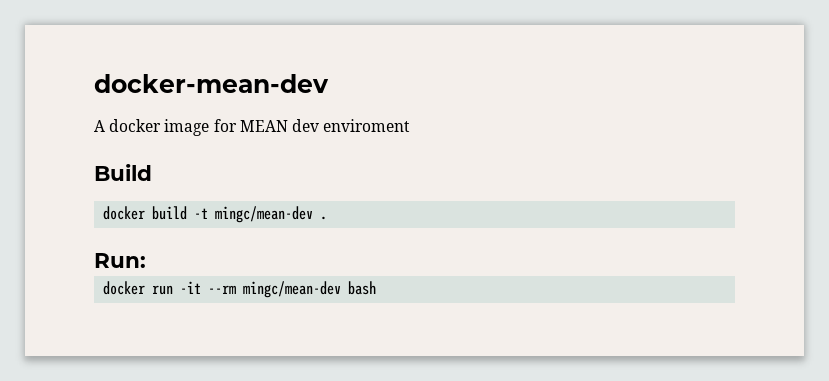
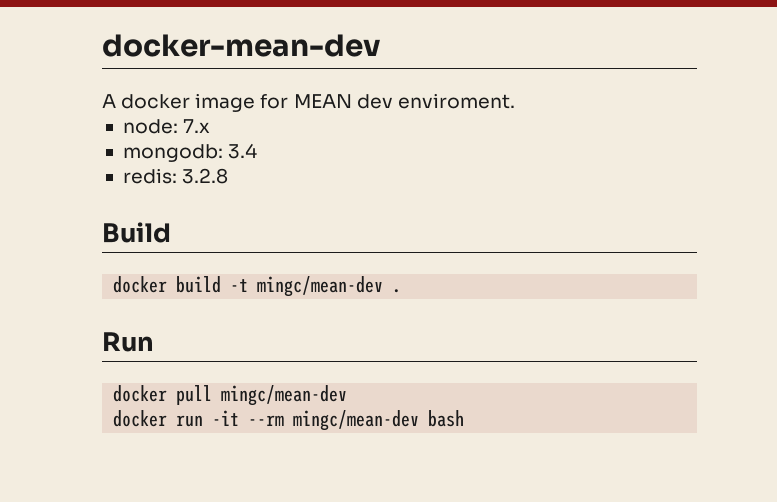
[323,119,411,132] enviroment -> [397,93,515,109] [122,119,211,134] [122,143,258,162] [122,168,229,184] enviroment. // node: 7.x // mongodb: 3.4 // redis: 3.2.8
[94,253,146,268] Run: -> [102,332,154,352] [113,385,348,406] Run // docker pull mingc/mean-dev

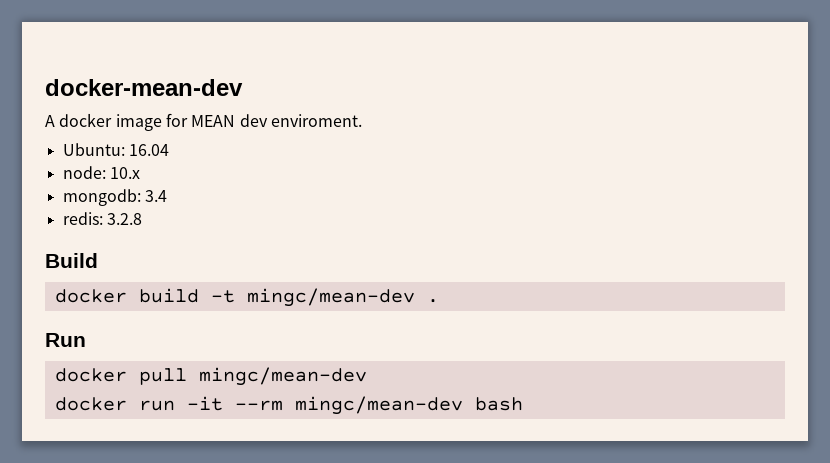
(515, 101) none -> [62,143,169,156] // Ubuntu: 16.04
[183,119,211,133] 7.x -> [109,167,140,179] 10.x

